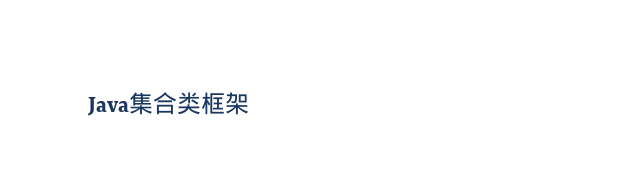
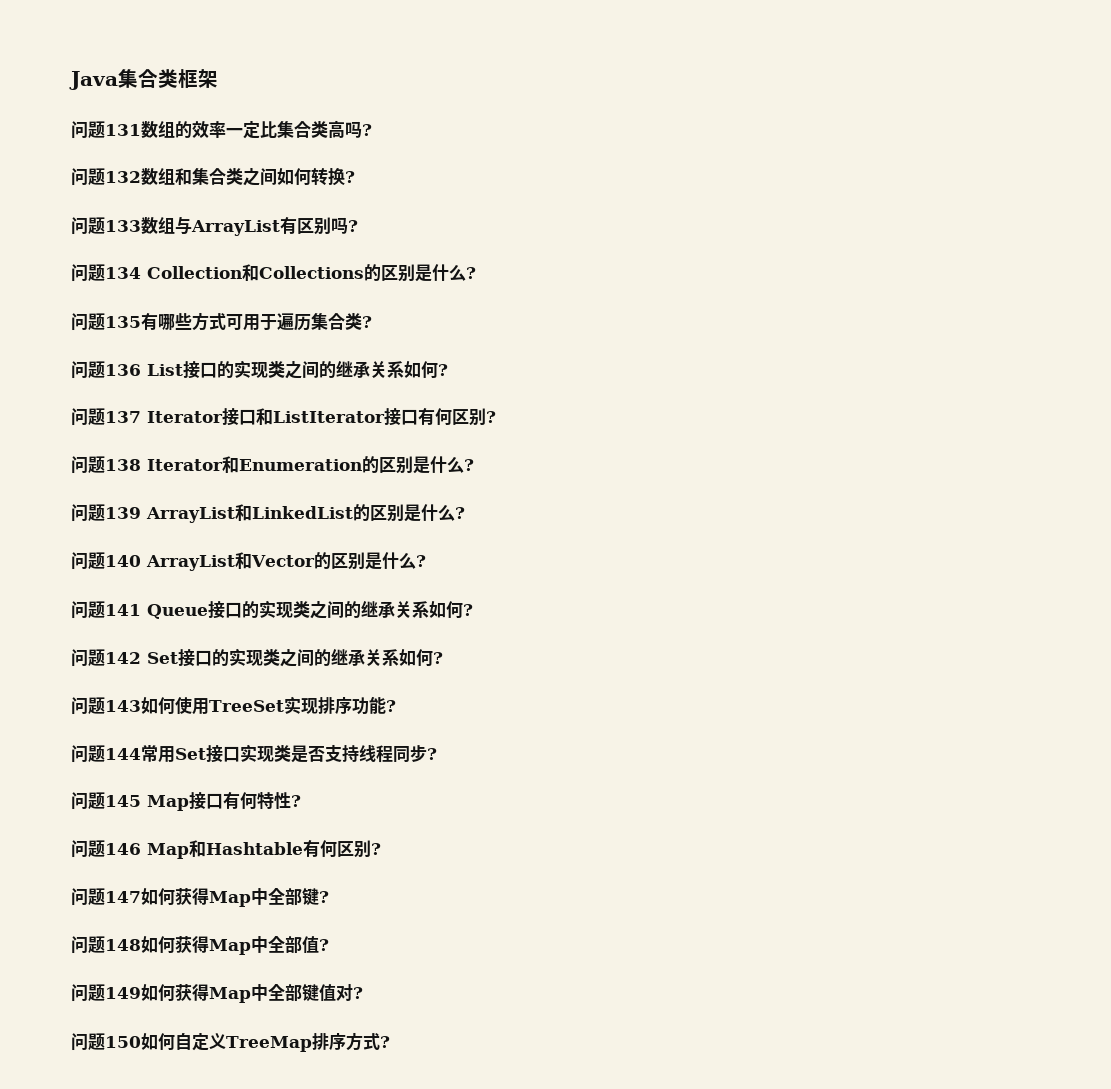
(249, 103) none -> [71,120,372,139] [71,168,355,186] [71,216,358,236] [71,264,476,282] [71,312,372,331] [71,360,448,379] [71,408,496,426] [71,456,474,474] [71,504,465,523] [71,552,426,571] [71,600,473,619] [71,648,443,667] [71,696,396,715] [71,744,437,763] [71,792,301,811] [71,840,381,859] [71,888,329,907] [71,936,329,955] [71,984,363,1003] [71,1032,390,1052] // 问题131数组的效率一定比集合类高吗? // 问题132数组和集合类之间如何转换? // 问题133数组与ArrayList有区别吗? // 问题134 Collection和Collections的区别是什么? // 问题135有哪些方式可用于遍历集合类? // 问题136 List接口的实现类之间的继承关系如何? // 问题137 Iterator接口和ListIterator接口有何区别? // 问题138 Iterator和Enumeration的区别是什么? // 问题139 ArrayList和LinkedList的区别是什么? // 问题140 ArrayList和Vector的区别是什么? // 问题141 Queue接口的实现类之间的继承关系如何? // 问题142 Set接口的实现类之间的继承关系如何? // 问题143如何使用TreeSet实现排序功能? // 问题144常用Set接口实现类是否支持线程同步? // 问题145 Map接口有何特性? // 问题146 Map和Hashtable有何区别? // 问题147如何获得Map中全部键? // 问题148如何获得Map中全部值? // 问题149如何获得Map中全部键值对? // 问题150如何自定义TreeMap排序方式?

